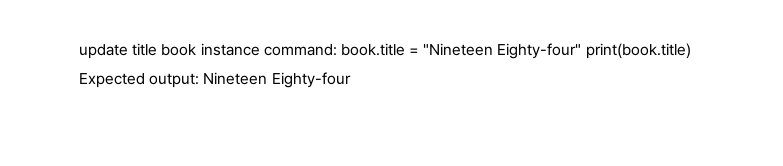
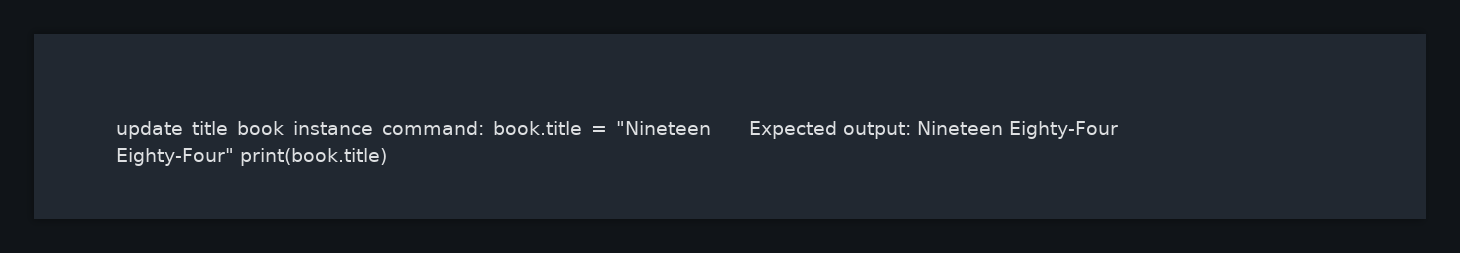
[497,43,582,59] Eighty-four" -> [116,148,234,166] Eighty-Four"
[271,72,351,88] Eighty-four -> [1009,121,1118,139] Eighty-Four

